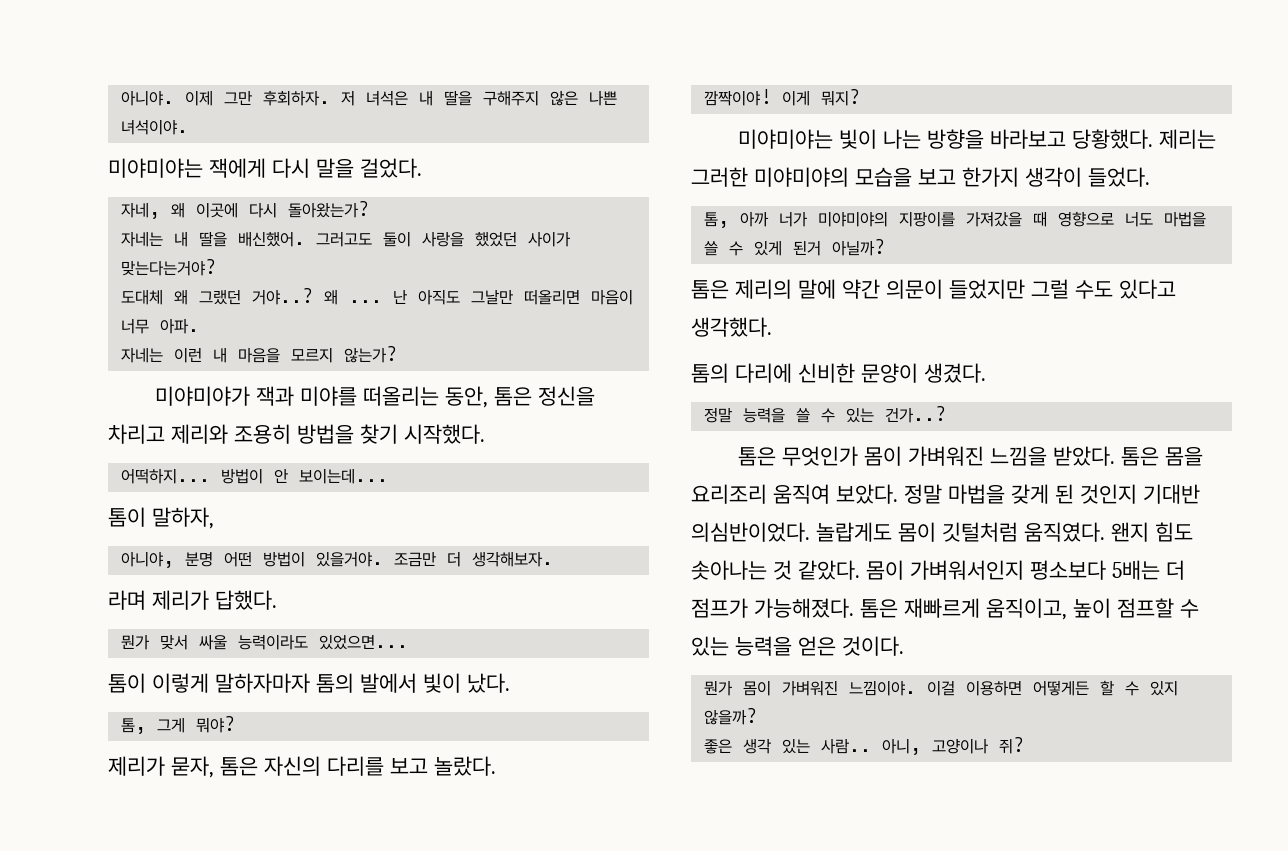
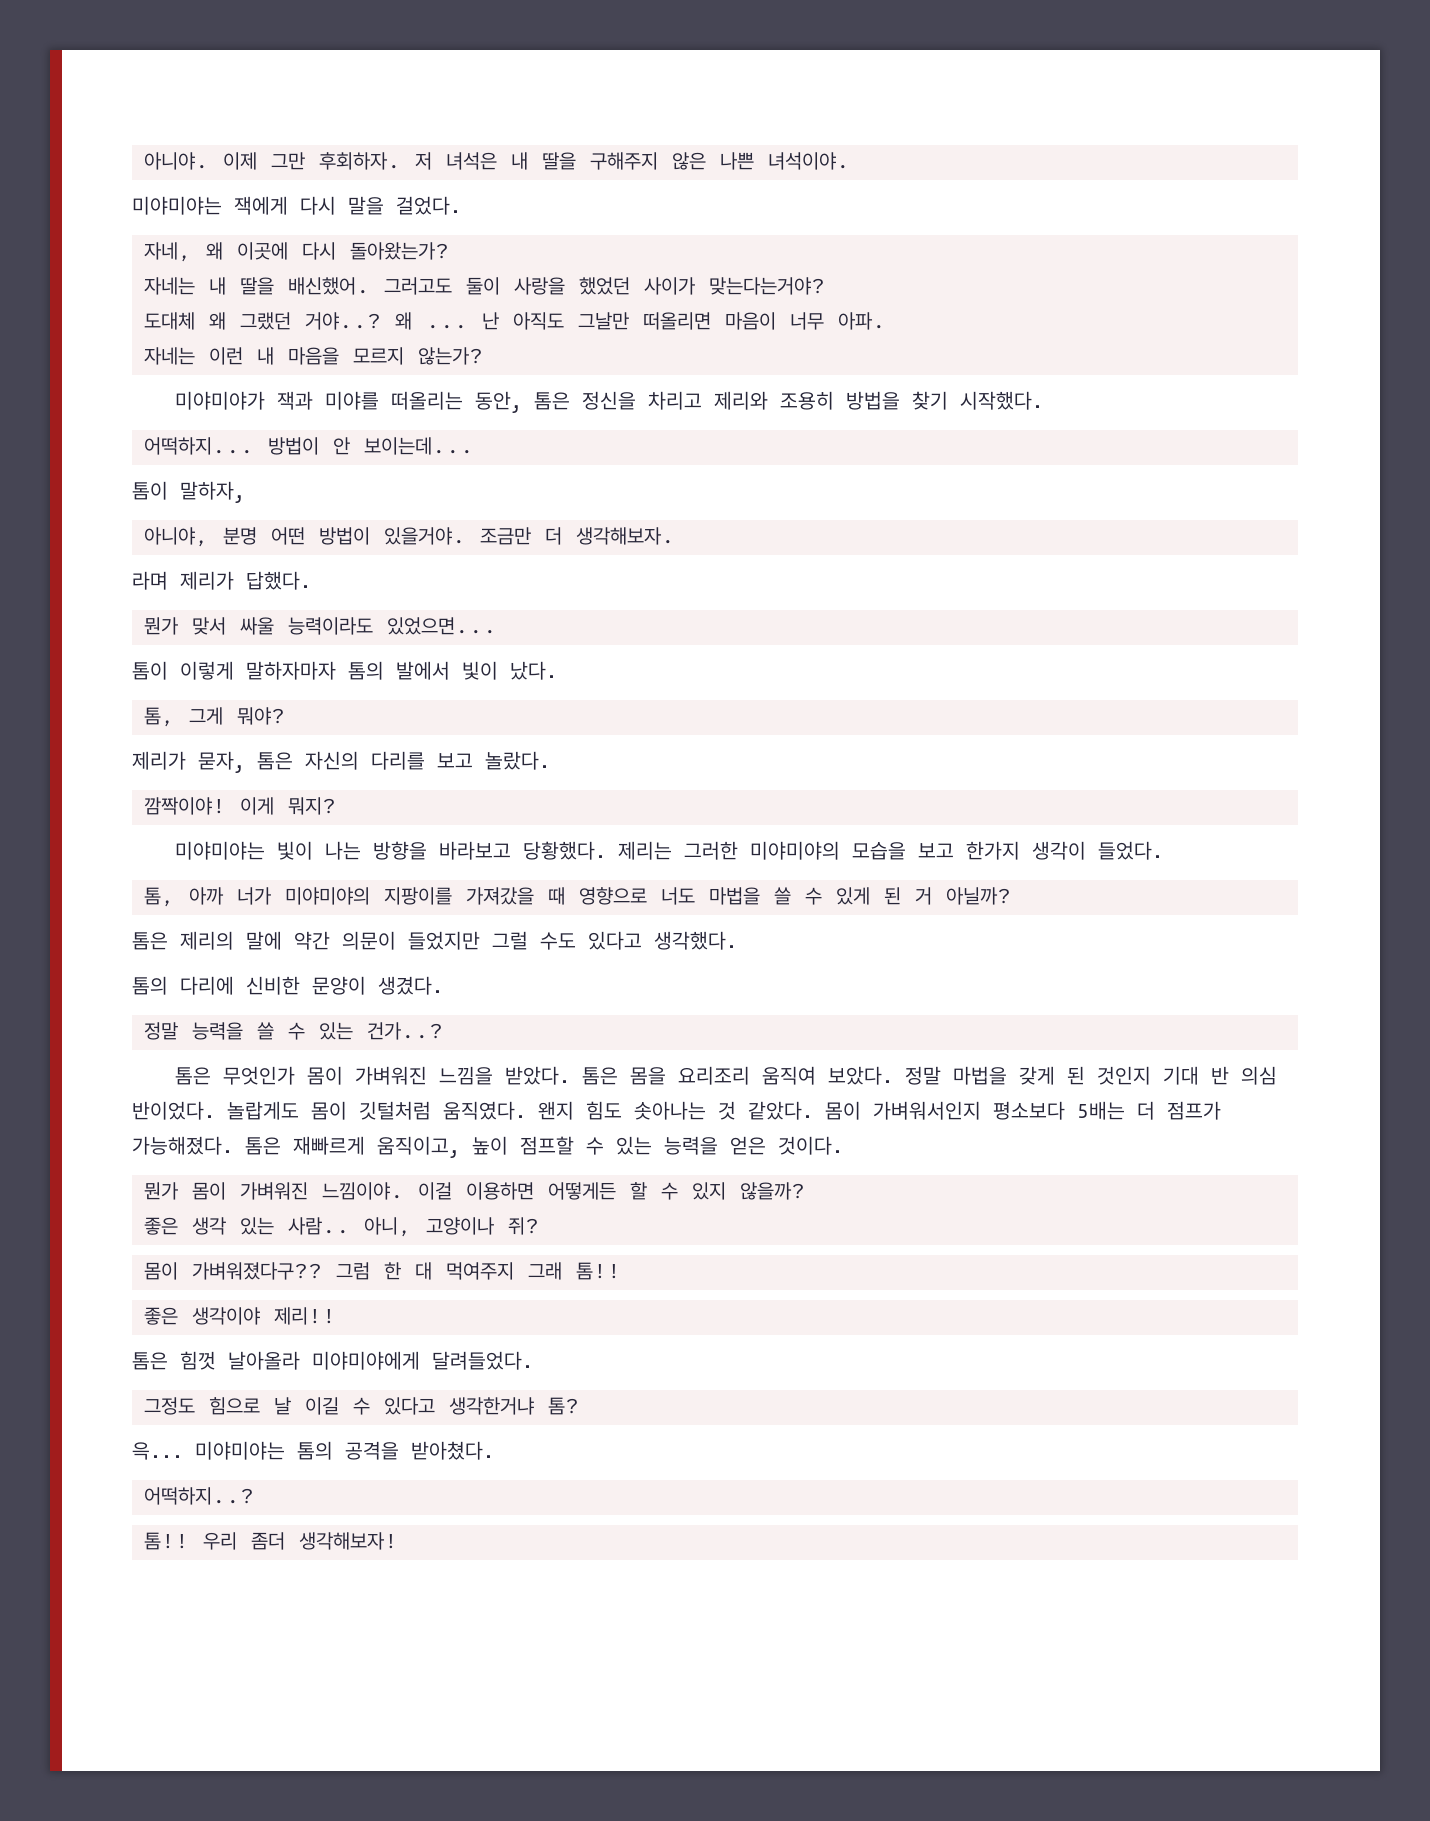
[793,240,822,256] 된거 -> [884,887,933,905] 된 거
[1142,484,1200,504] [691,522,810,542] 기대반 의심반이었다. -> [1163,1066,1278,1085] [132,1101,215,1120] 기대 반 의심 반이었다.
(1025, 745) none -> [144,1262,622,1280] [144,1307,337,1325] [132,1351,533,1370] [144,1397,580,1415] [132,1441,494,1460] [144,1487,255,1505] [144,1532,399,1550] // 몸이 가벼워졌다구?? 그럼 한 대 먹여주지 그래 톰!! // 좋은 생각이야 제리!! // 톰은 힘껏 날아올라 미야미야에게 달려들었다. // 그정도 힘으로 날 이길 수 있다고 생각한거냐 톰? // 윽... 미야미야는 톰의 공격을 받아쳤다. // 어떡하지..? // 톰!! 우리 좀더 생각해보자!

